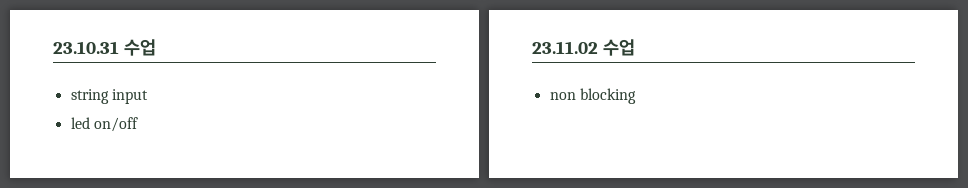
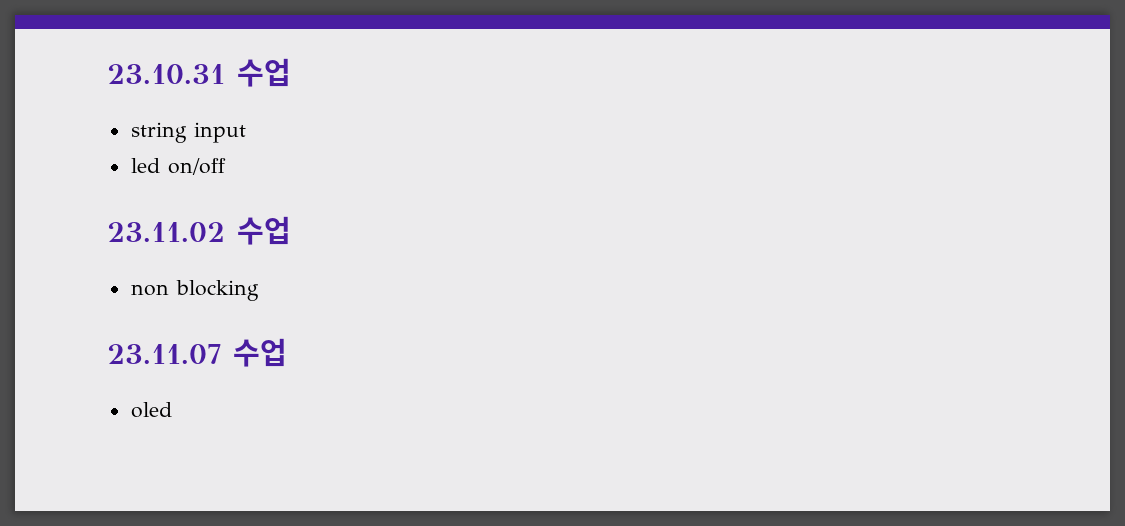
(636, 96) none -> [107,338,287,367] [130,402,172,418] // 23.11.07 수업 // oled

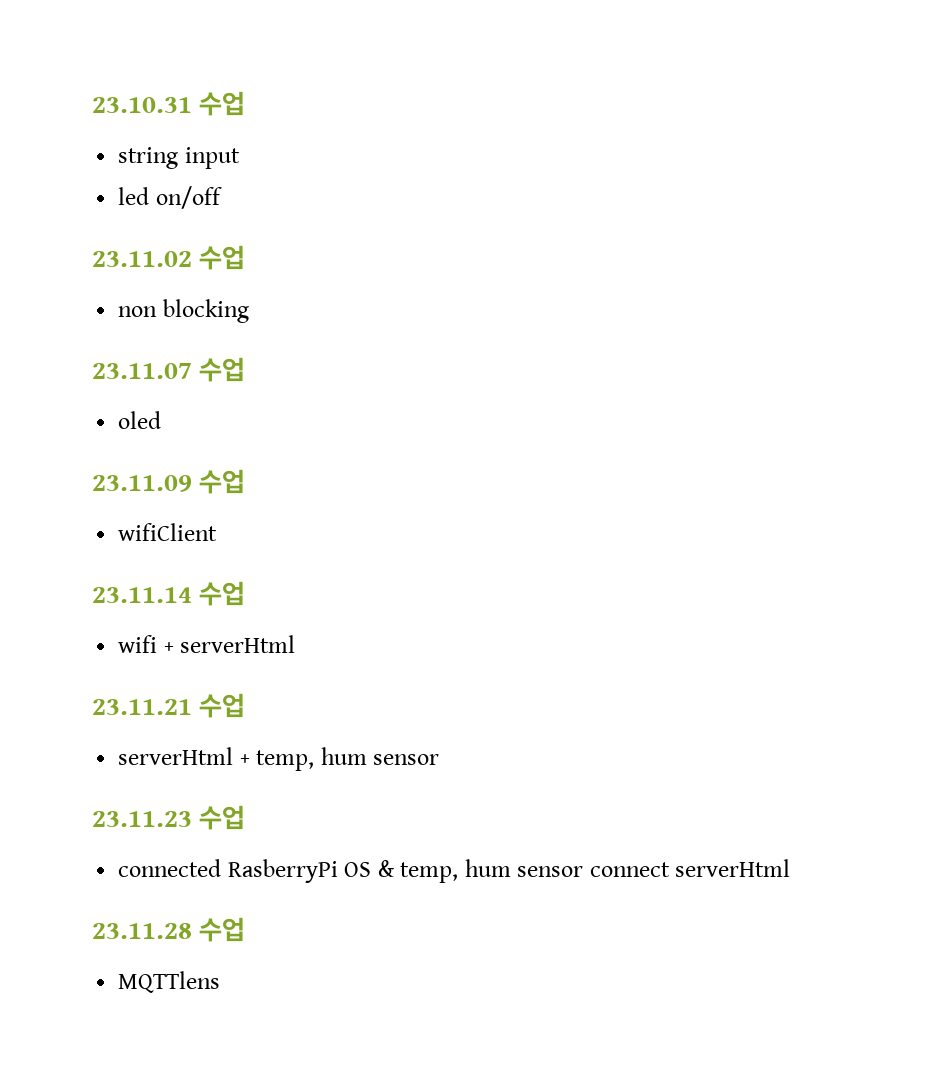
(172, 410) none -> [92,469,246,494] [118,523,218,541] [92,581,246,606] [118,635,296,653] [92,693,246,718] [118,747,440,771] [92,805,246,830] [118,859,791,883] [92,917,246,942] [118,971,221,993] // 23.11.09 수업 // wifiClient // 23.11.14 수업 // wifi + serverHtml // 23.11.21 수업 // serverHtml + temp, hum sensor // 23.11.23 수업 // connected RasberryPi OS & temp, hum sensor connect serverHtml // 23.11.28 수업 // MQTTlens

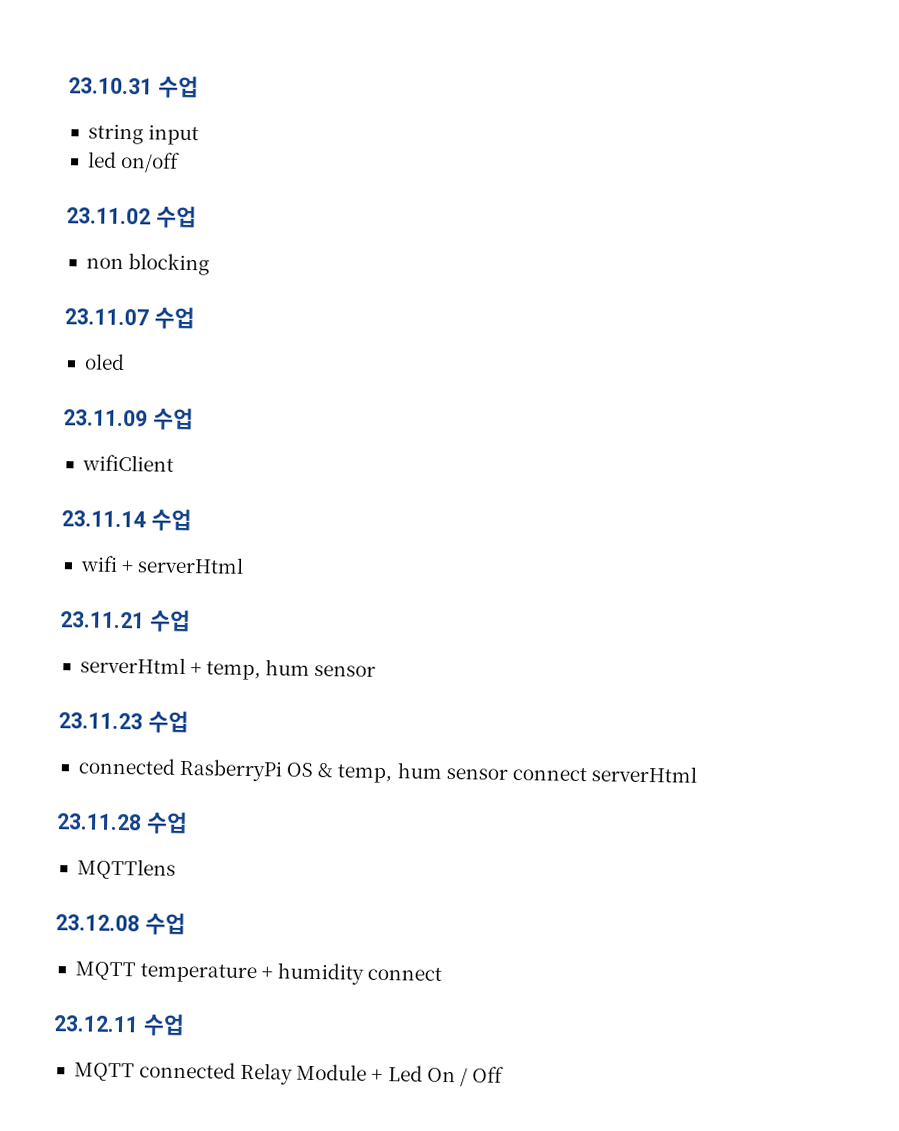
(221, 982) none -> [55,912,186,936] [74,961,443,985] [53,1013,185,1037] [73,1061,504,1087] // 23.12.08 수업 // MQTT temperature + humidity connect // 23.12.11 수업 // MQTT connected Relay Module + Led On / Off

